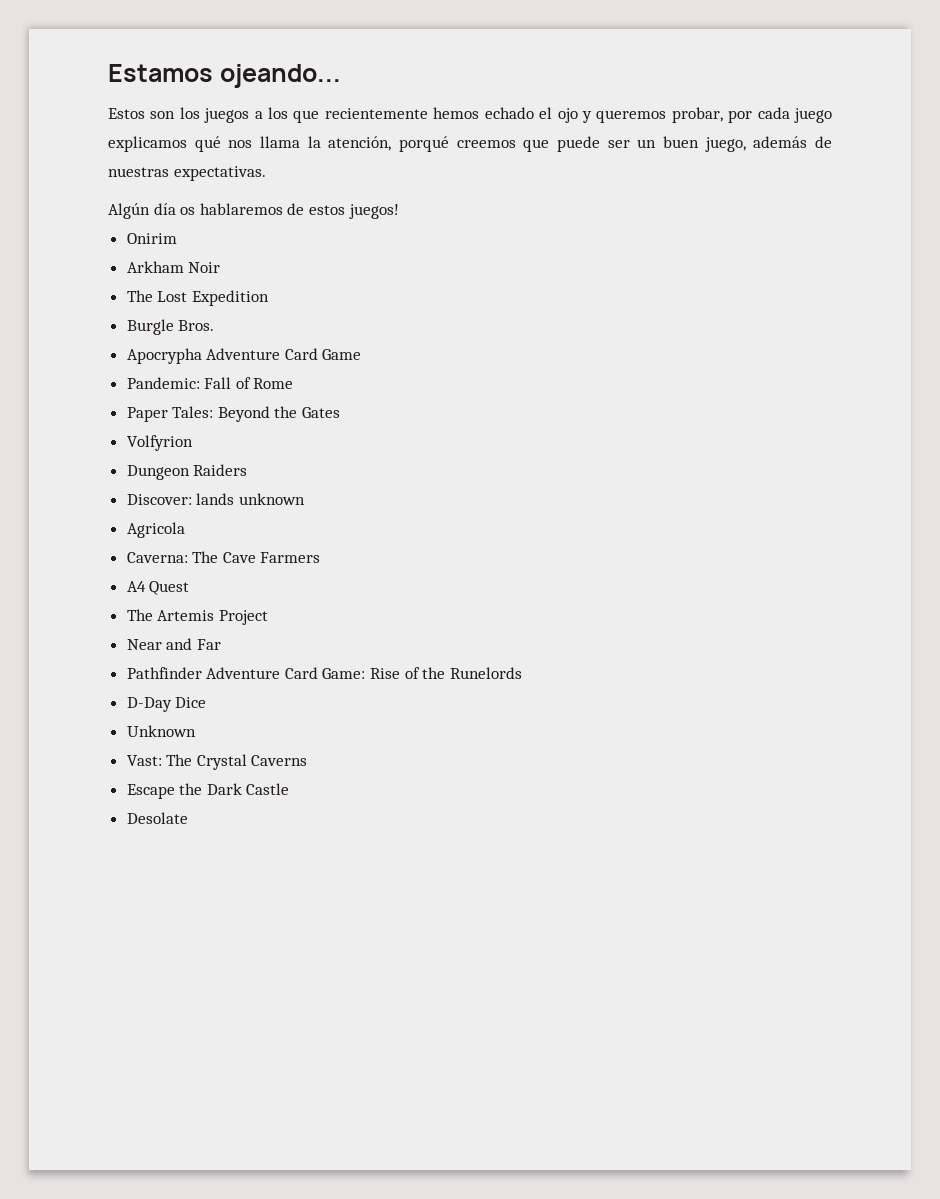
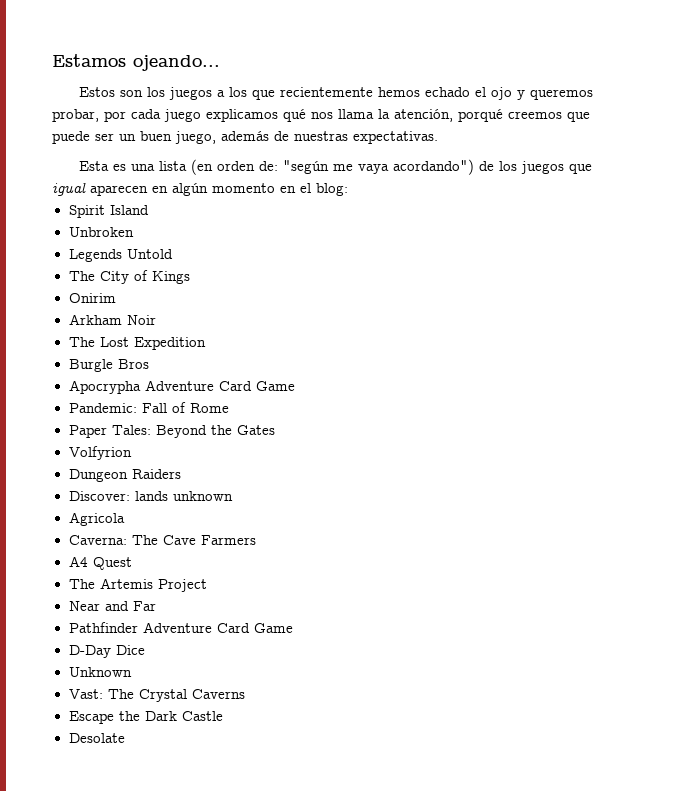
[108,203,399,219] Algún día os hablaremos de estos juegos! -> [79,159,593,175] [52,182,348,196] [68,205,149,218] [68,227,134,237] [68,249,173,262] [68,270,190,284] Esta es una lista (en orden de: "según me vaya acordando") de los juegos que igual aparecen en algún momento en el blog: // Spirit Island // Unbroken // Legends Untold // The City of Kings
[178,320,215,331] Bros. -> [117,359,149,369] Bros
[322,667,522,679] Game: Rise of the Runelords -> [253,623,293,633] Game

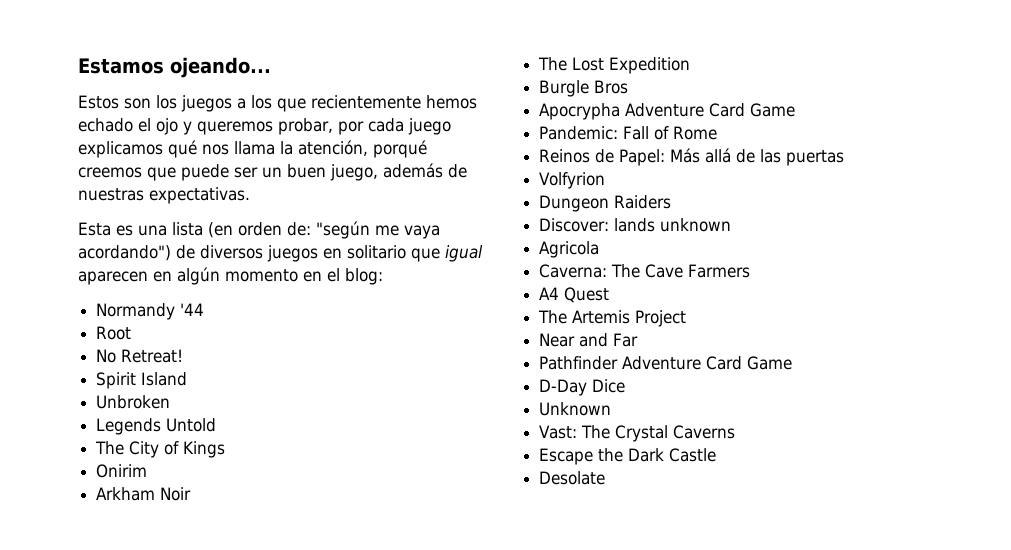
[499,161,565,174] los juegos -> [200,245,406,262] diversos juegos en solitario
(348, 189) none -> [96,303,205,320] [96,326,132,340] [96,349,184,363] // Normandy '44 // Root // No Retreat!
[68,425,275,438] Paper Tales: Beyond the Gates -> [539,148,845,166] Reinos de Papel: Más allá de las puertas

